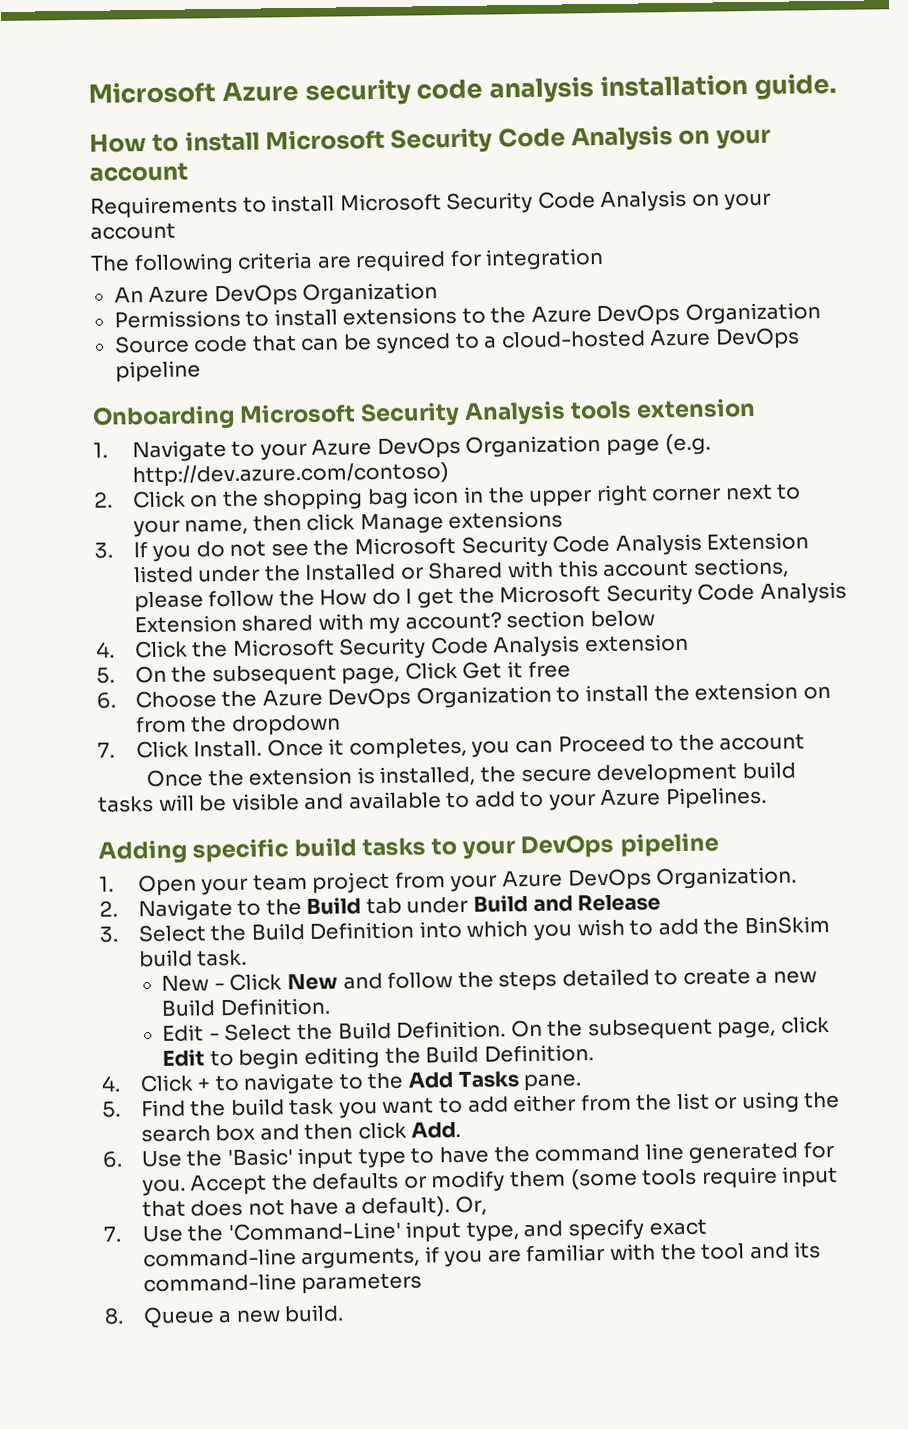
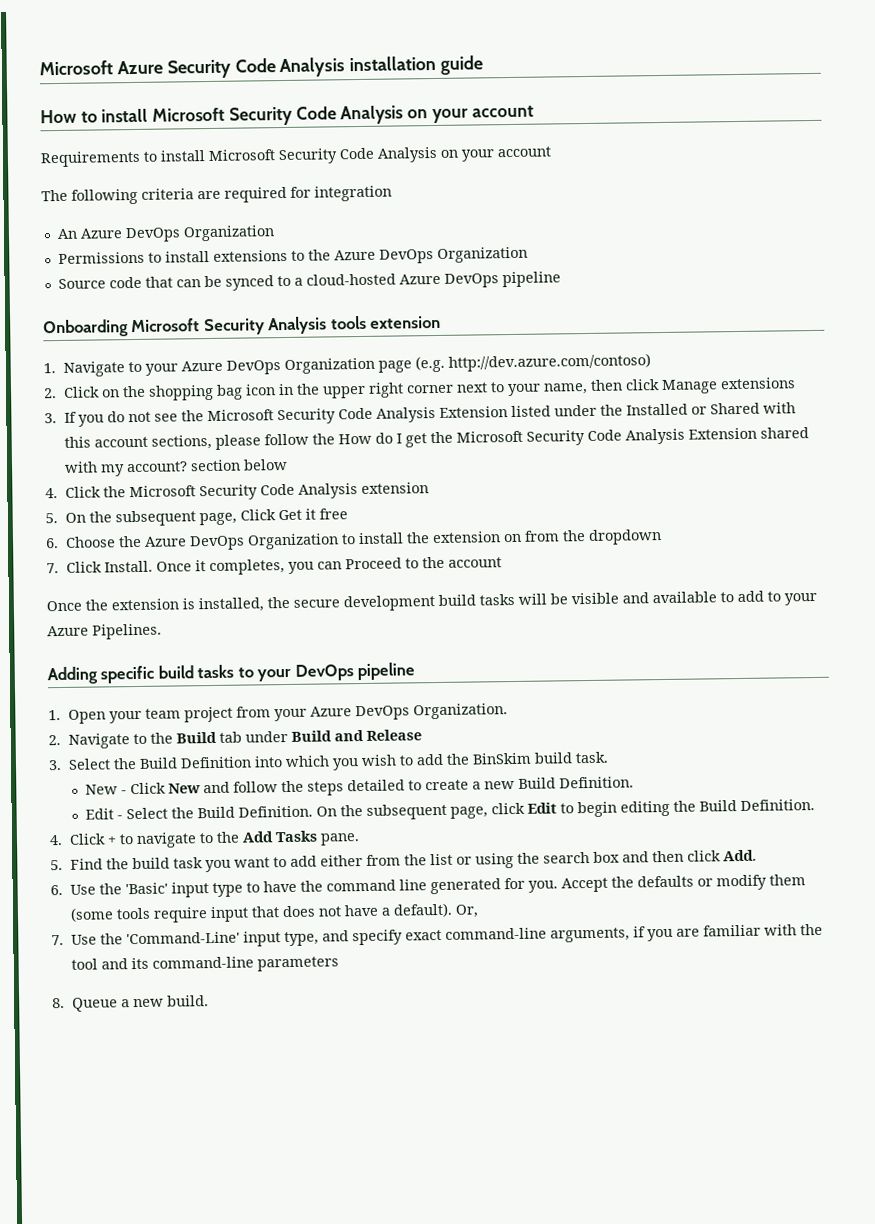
[304,72,837,106] security code analysis installation guide. -> [166,55,484,79] Security Code Analysis installation guide

